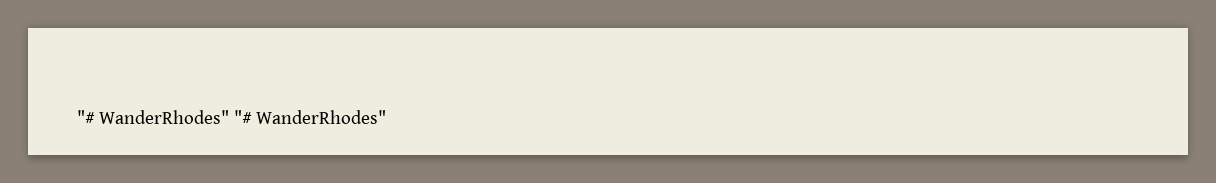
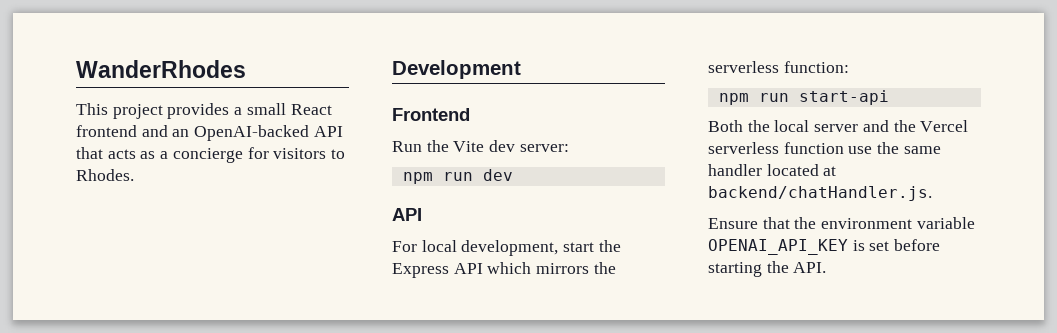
[77,110,386,124] "# WanderRhodes" "# WanderRhodes" -> [76,60,246,78] [76,103,332,119] [76,125,343,141] [76,147,346,163] [76,169,134,181] [392,60,521,79] [392,108,470,121] [392,140,569,152] [402,169,513,184] [392,208,422,221] [392,240,621,256] [392,262,616,278] [708,61,849,73] [718,90,889,105] [708,120,969,132] [708,142,941,154] [708,164,837,176] [708,186,932,201] [708,217,975,229] [708,239,941,255] [708,261,827,277] WanderRhodes // This project provides a small React frontend and an OpenAI-backed API that acts as a concierge for visitors to Rhodes. // Development // Frontend // Run the Vite dev server: // npm run dev // API // For local development, start the Express API which mirrors the serverless function: // npm run start-api // Both the local server and the Vercel serverless function use the same handler located at backend/chatHandler.js. // Ensure that the environment variable OPENAI_API_KEY is set before starting the API.

